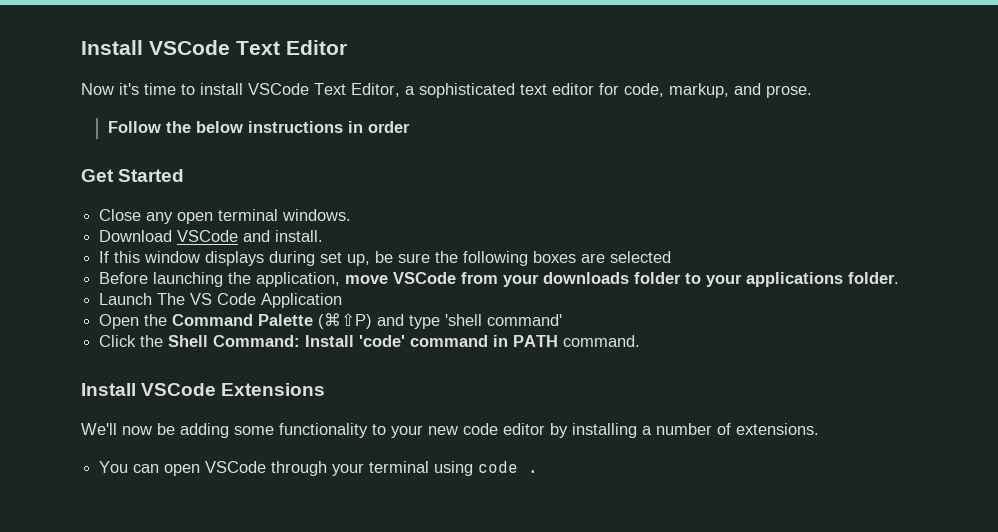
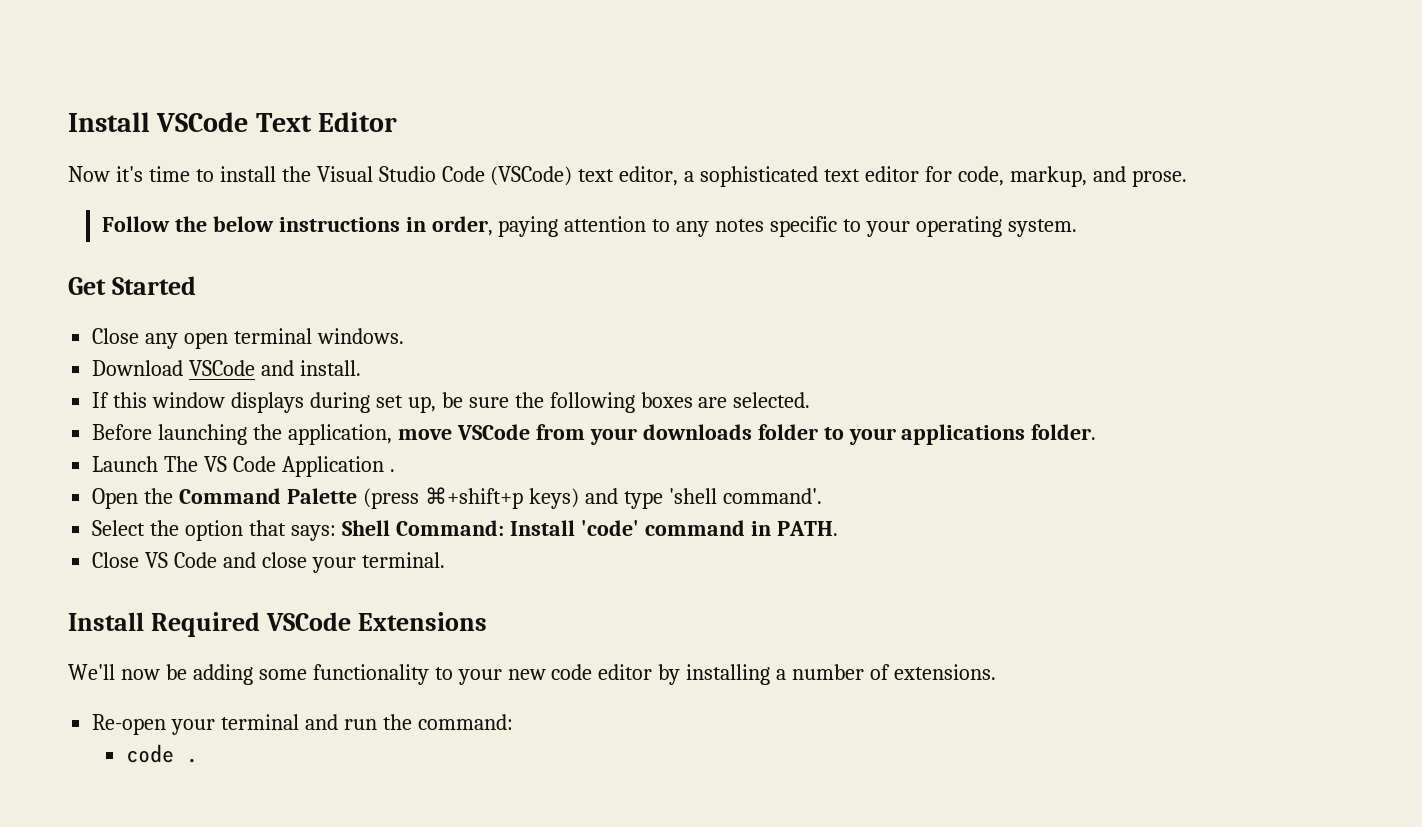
[248,83,400,97] VSCode Text Editor, -> [281,166,679,186] the Visual Studio Code (VSCode) text editor,
[367,121,410,133] order -> [431,216,1077,237] order, paying attention to any notes specific to your operating system.
[610,251,672,263] selected -> [733,392,811,408] selected.
(343, 300) none -> [389,469,395,472] .
[318,313,563,329] [99,335,164,347] (⌘⇧P) and type 'shell command' // Click the -> [362,487,822,509] [92,520,336,541] (press ⌘+shift+p keys) and type 'shell command'. // Select the option that says:
[513,335,641,347] [81,383,136,396] PATH command. // Install -> [776,521,838,536] [92,552,445,573] [68,612,260,637] PATH. // Close VS Code and close your terminal. // Install Required
[99,461,474,476] You can open VSCode through your terminal using -> [92,714,513,735] Re-open your terminal and run the command: //

